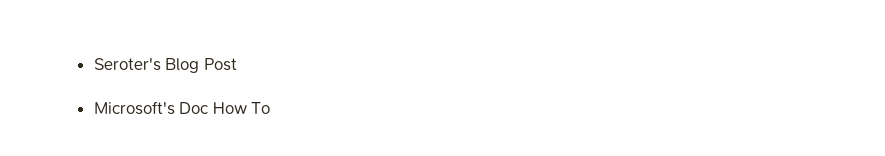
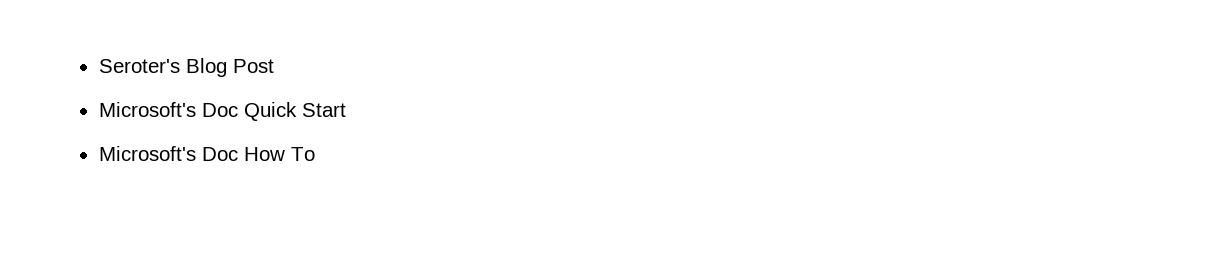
(237, 64) none -> [98,102,346,121] // Microsoft's Doc Quick Start

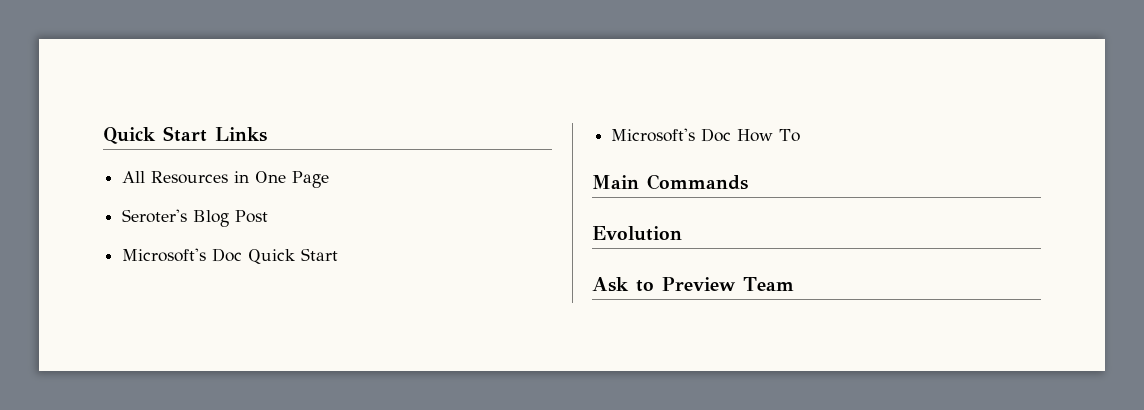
(98, 66) none -> [103,126,267,144] [122,171,330,188] Quick Start Links // All Resources in One Page //
(315, 154) none -> [592,174,748,190] [592,226,682,241] [592,277,794,292] // Main Commands // Evolution // Ask to Preview Team

